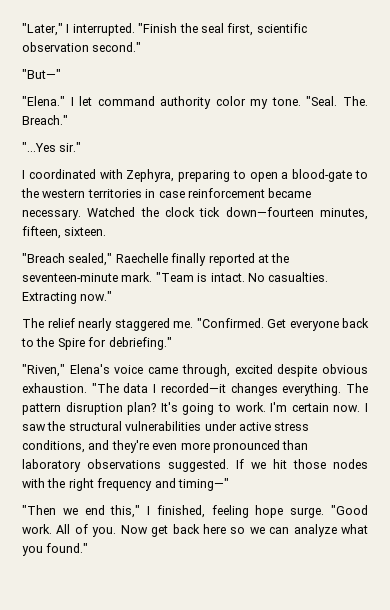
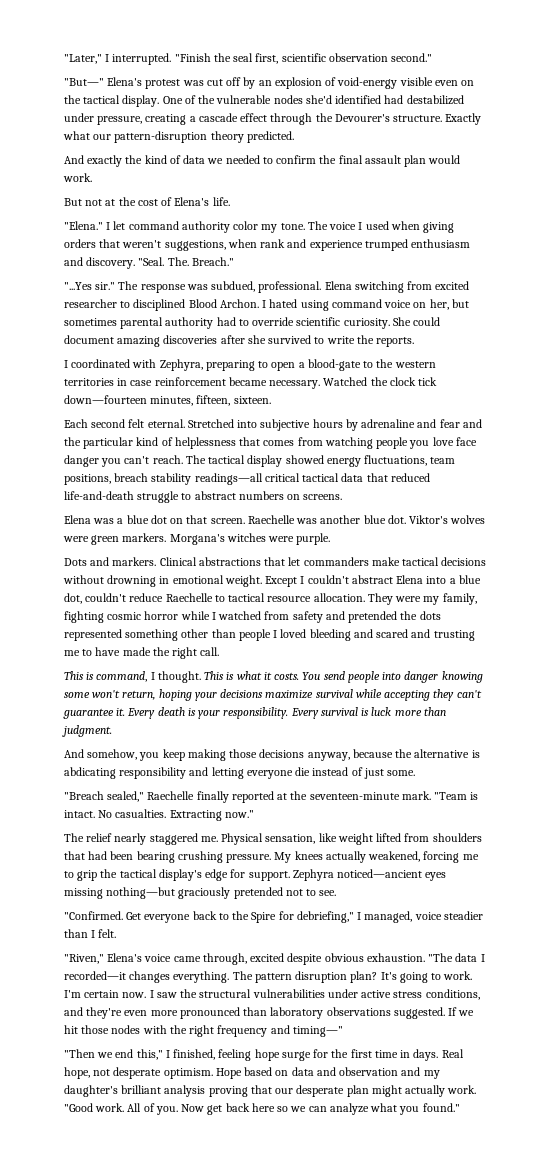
(61, 74) none -> [107,77,475,89] [64,95,464,107] [64,113,482,125] [63,131,294,143] [64,155,461,167] [63,173,92,182] [64,197,230,206] Elena's protest was cut off by an explosion of void-energy visible even on the tactical display. One of the vulnerable nodes she'd identified had destabilized under pressure, creating a cascade effect through the Devourer's structure. Exactly what our pattern-disruption theory predicted. // And exactly the kind of data we needed to confirm the final assault plan would work. // But not at the cost of Elena's life.
(301, 101) none -> [307,221,455,233] [64,239,471,251] [64,257,136,269] The voice I used when giving orders that weren't suggestions, when rank and experience trumped enthusiasm and discovery.
(82, 147) none -> [118,281,470,293] [64,299,469,311] [64,317,441,329] [64,335,415,347] The response was subdued, professional. Elena switching from excited researcher to disciplined Blood Archon. I hated using command voice on her, but sometimes parental authority had to override scientific curiosity. She could document amazing discoveries after she survived to write the reports.
(107, 231) none -> [64,419,482,431] [64,437,477,449] [64,455,456,467] [64,473,430,485] [64,491,343,503] [64,515,486,524] [63,533,331,545] [64,557,487,566] [63,575,481,587] [64,593,477,605] [64,611,441,623] [64,629,475,641] [64,647,220,659] [64,671,483,683] [64,689,482,701] [63,707,446,719] [62,725,112,737] [64,749,480,761] [64,767,416,779] // Each second felt eternal. Stretched into subjective hours by adrenaline and fear and the particular kind of helplessness that comes from watching people you love face danger you can't reach. The tactical display showed energy fluctuations, team positions, breach stability readings—all critical tactical data that reduced life-and-death struggle to abstract numbers on screens. // Elena was a blue dot on that screen. Raechelle was another blue dot. Viktor's wolves were green markers. Morgana's witches were purple. // Dots and markers. Clinical abstractions that let commanders make tactical decisions without drowning in emotional weight. Except I couldn't abstract Elena into a blue dot, couldn't reduce Raechelle to tactical resource allocation. They were my family, fighting cosmic horror while I watched from safety and pretended the dots represented something other than people I loved bleeding and scared and trusting me to have made the right call. // This is command, I thought. This is what it costs. You send people into danger knowing some won't return, hoping your decisions maximize survival while accepting they can't guarantee it. Every death is your responsibility. Every survival is luck more than judgment. // And somehow, you keep making those decisions anyway, because the alternative is abdicating responsibility and letting everyone die instead of just some.
(193, 324) none -> [221,833,482,845] [64,851,479,863] [64,869,447,881] [64,887,337,899] Physical sensation, like weight lifted from shoulders that had been bearing crushing pressure. My knees actually weakened, forcing me to grip the tactical display's edge for support. Zephyra noticed—ancient eyes missing nothing—but graciously pretended not to see. //
[108,337,172,350] debriefing." -> [296,911,483,923] [64,929,117,938] debriefing," I managed, voice steadier than I felt.
[290,507,325,518] surge. -> [281,1049,464,1061] [64,1067,440,1079] [64,1085,477,1097] surge for the first time in days. Real hope, not desperate optimism. Hope based on data and observation and my daughter's brilliant analysis proving that our desperate plan might actually work.

